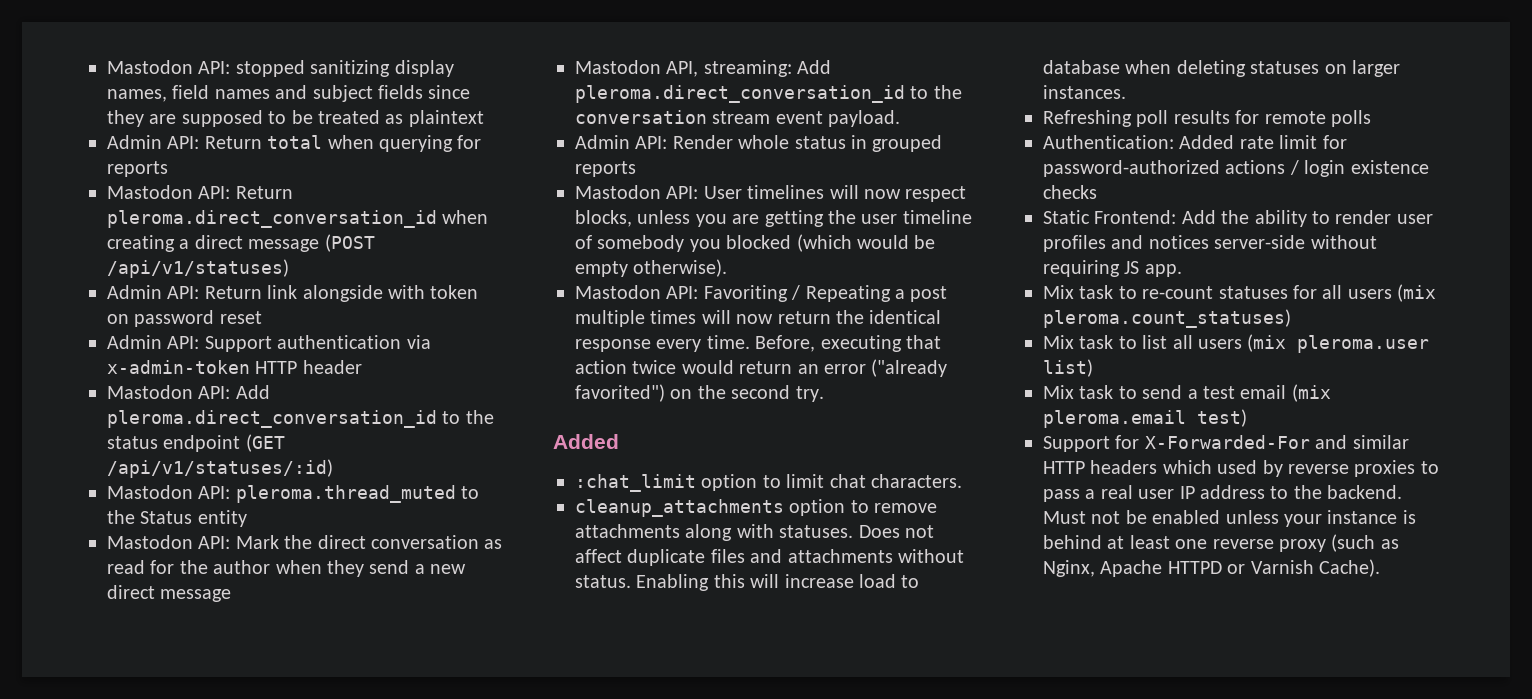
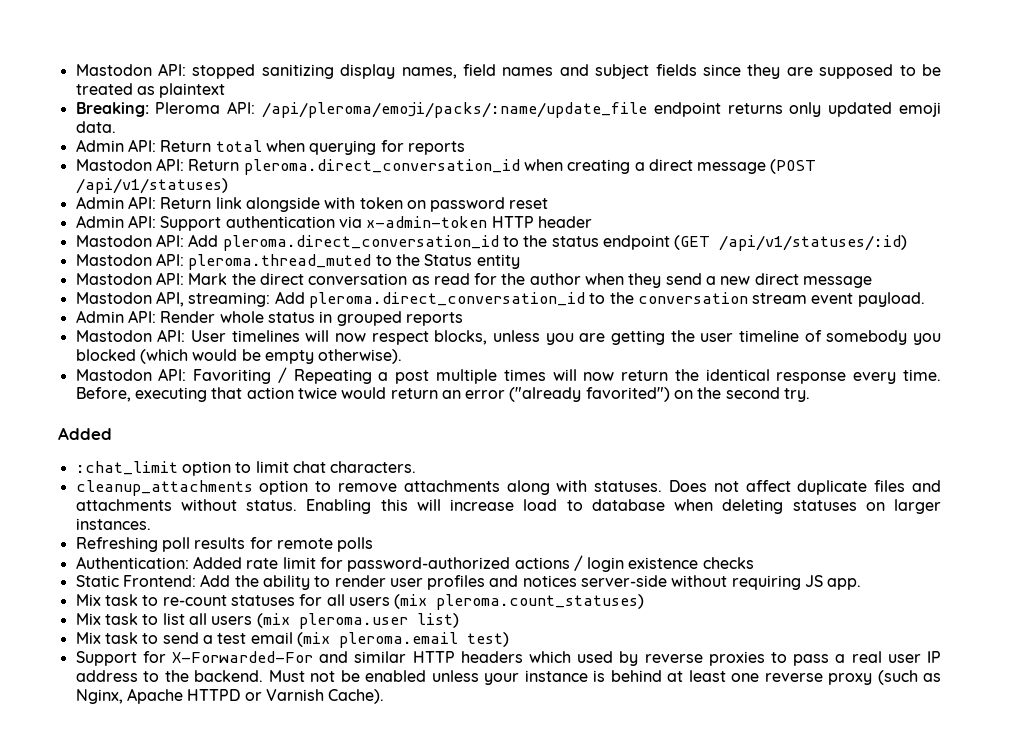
(484, 118) none -> [75,101,941,118] [75,121,116,133] // Breaking: Pleroma API: /api/pleroma/emoji/packs/:name/update_file endpoint returns only updated emoji data.

